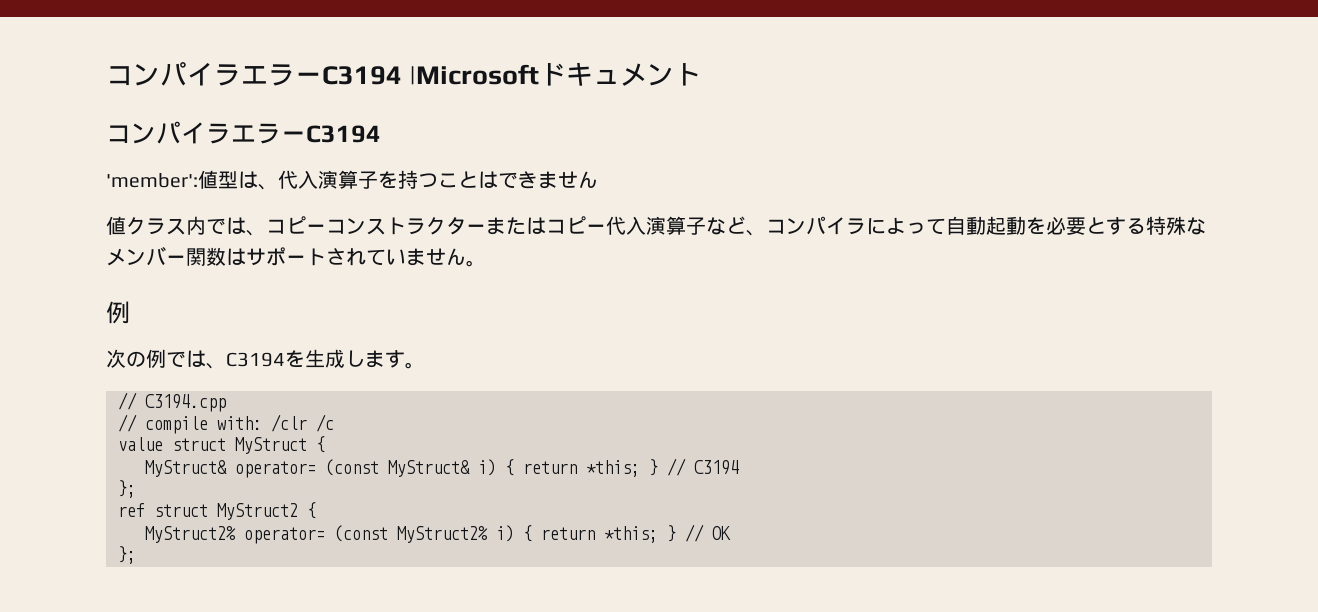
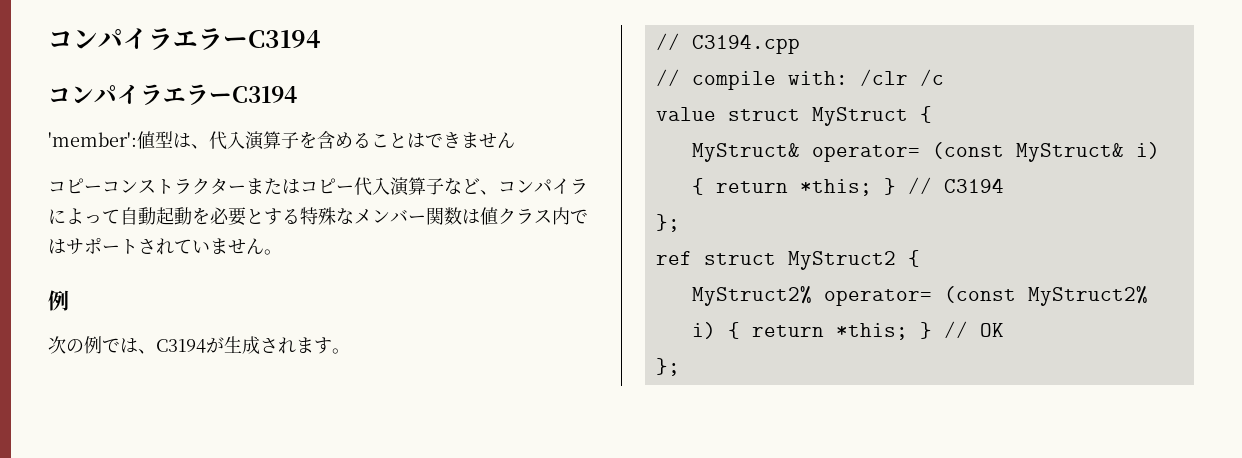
[106,62,702,86] コンパイラエラーC3194 |Microsoftドキュメント -> [48,28,321,50] コンパイラエラーC3194
[398,170,438,189] 持つ -> [317,131,371,149] 含める
[106,216,266,236] 値クラス内では、 -> (515, 140) none
(246, 257) none -> [480,207,588,225] [48,239,66,254] 値クラス内では
[285,349,365,368] を生成し -> [206,336,296,354] が生成され

